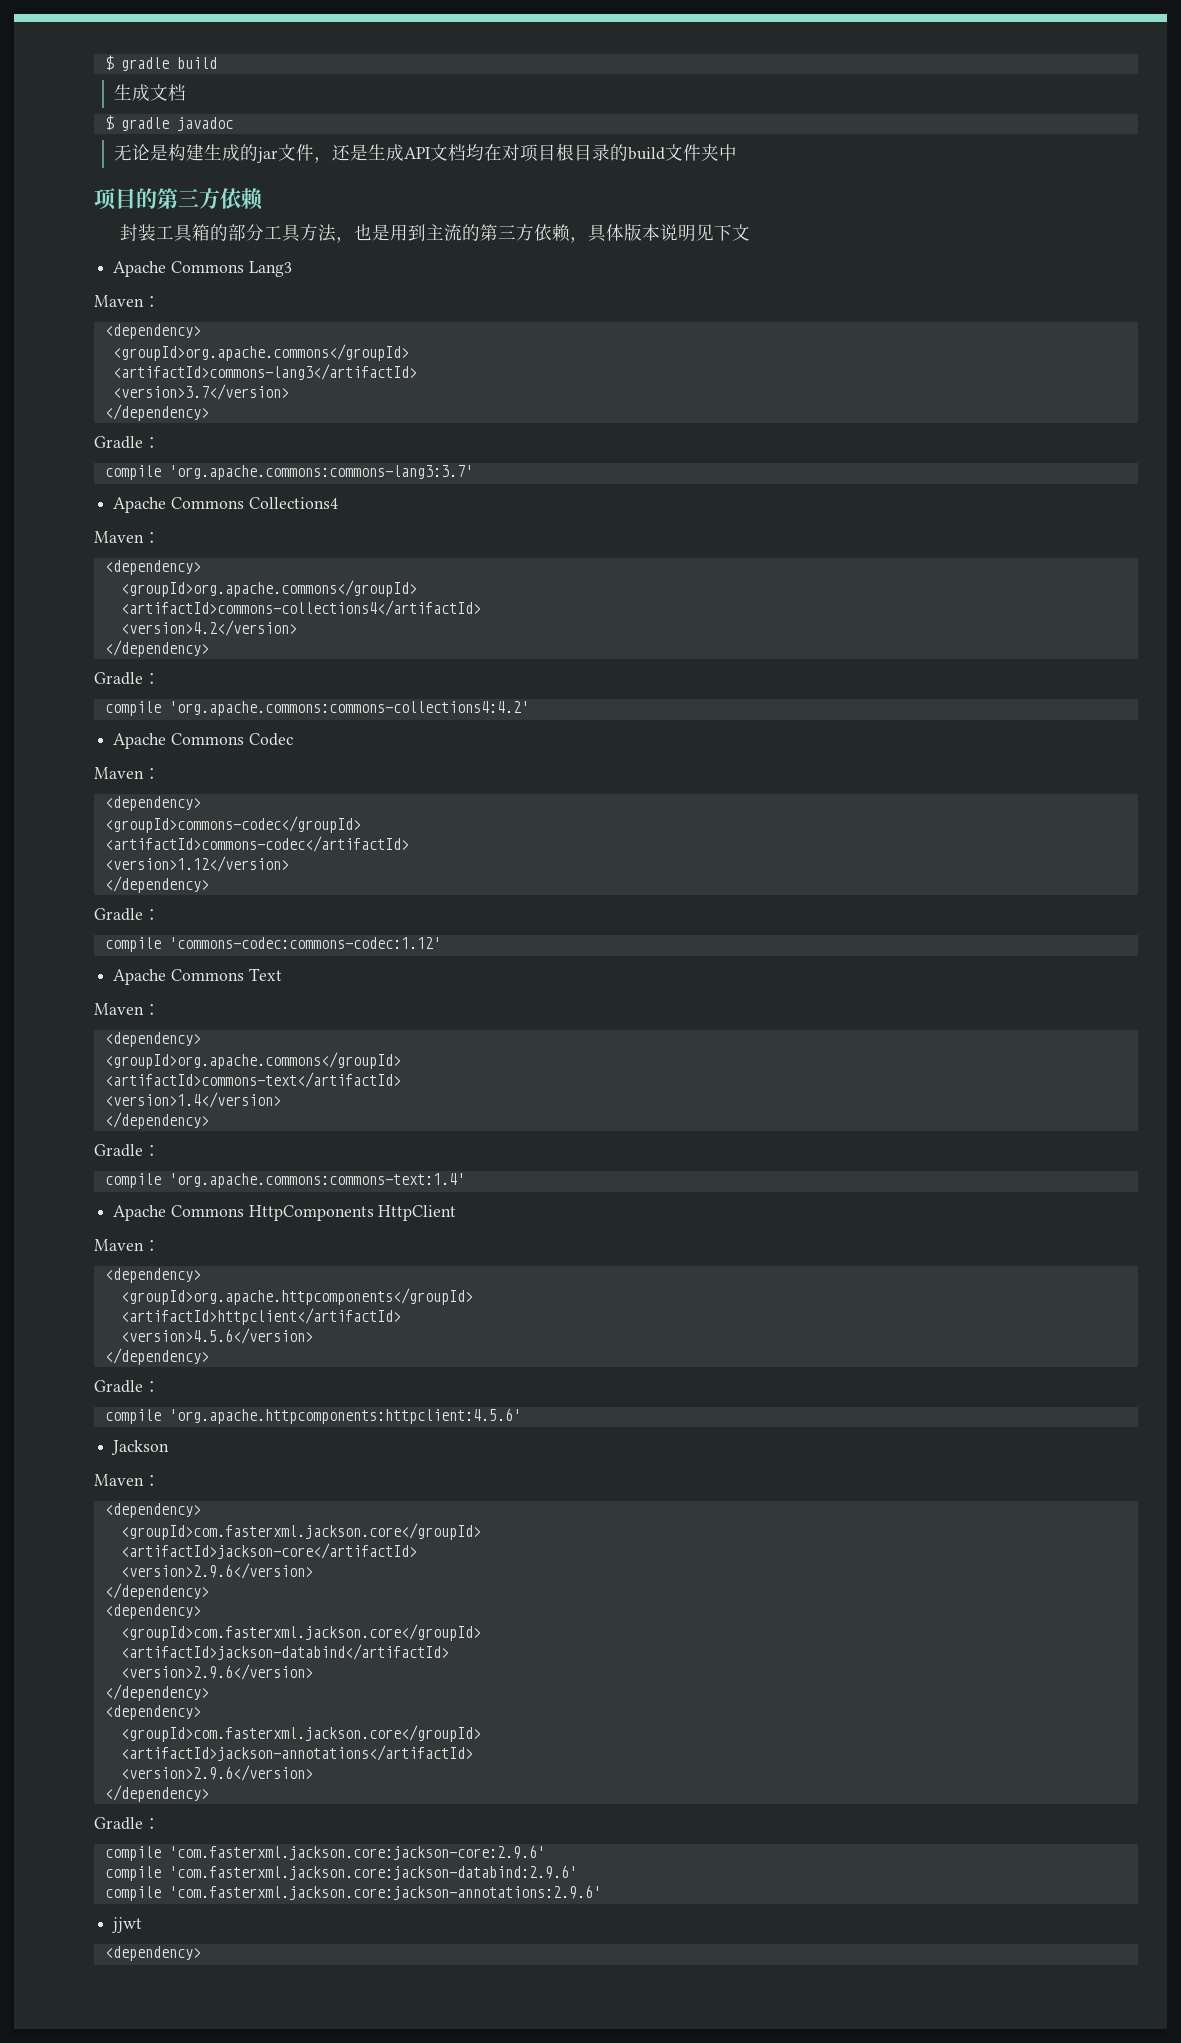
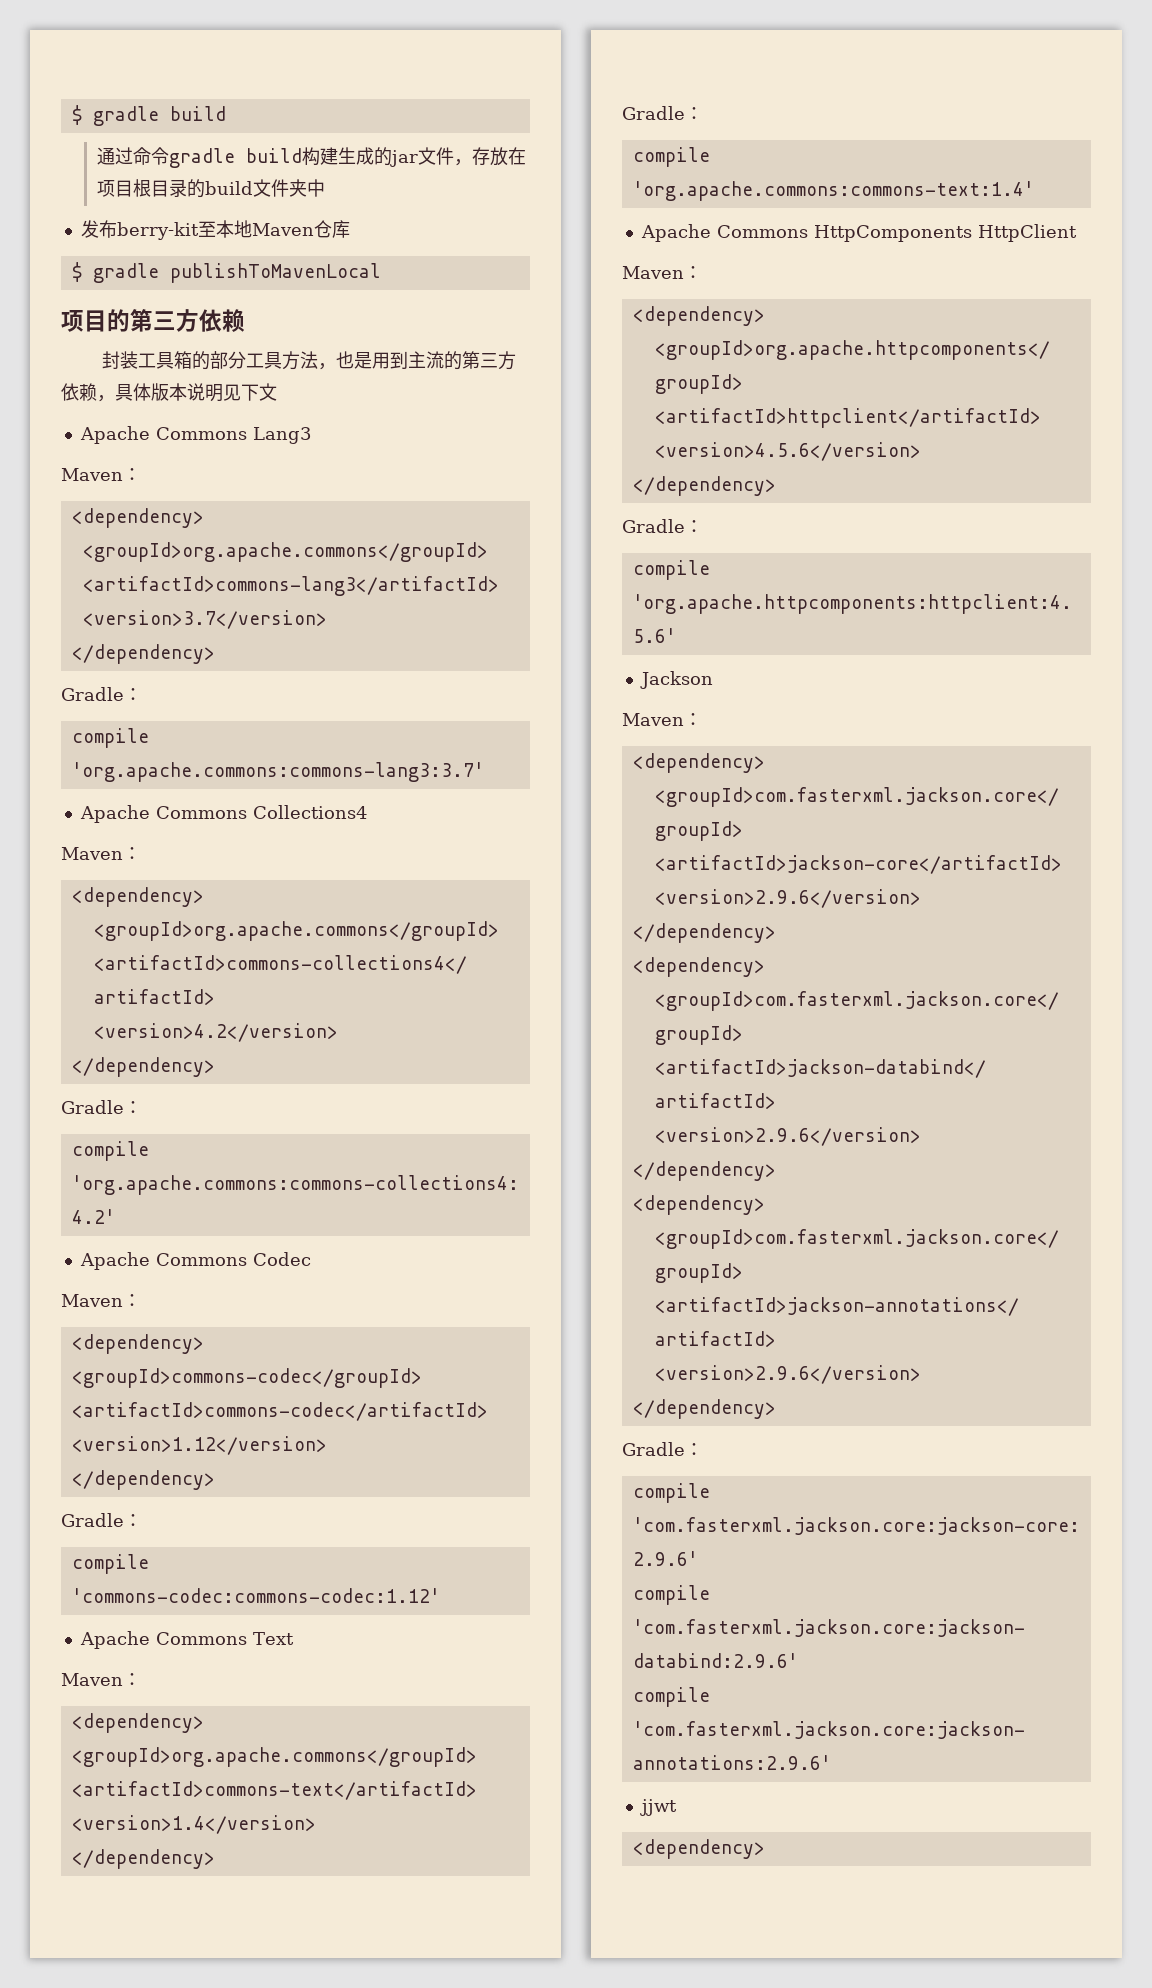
[114,84,187,101] [104,115,233,131] [114,144,169,161] 生成文档 // $ gradle javadoc // 无论是 -> [96,147,302,168] 通过命令gradle build
[332,144,521,161] 还是生成API文档均在对 -> [471,147,526,166] 存放在
(738, 152) none -> [80,220,350,240] [71,262,381,283] // 发布berry-kit至本地Maven仓库 // $ gradle publishToMavenLocal

